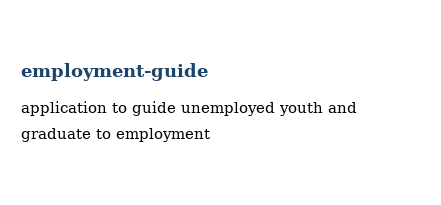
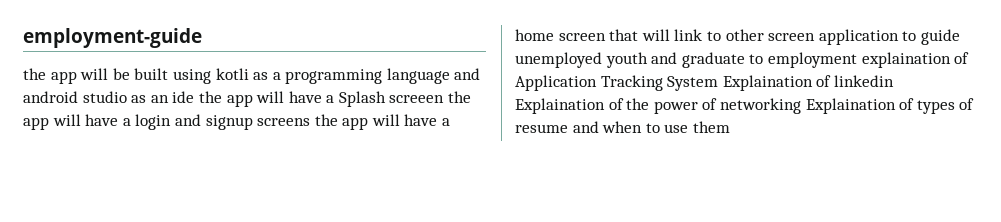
(208, 72) none -> [23,68,481,84] [23,91,472,107] [23,114,451,130] [515,29,816,41] the app will be built using kotli as a programming language and android studio as an ide the app will have a Splash screeen the app will have a login and signup screens the app will have a home screen that will link to other screen
(210, 135) none -> [861,52,970,68] [515,75,894,91] [515,98,975,114] [515,121,730,133] explaination of Application Tracking System Explaination of linkedin Explaination of the power of networking Explaination of types of resume and when to use them

